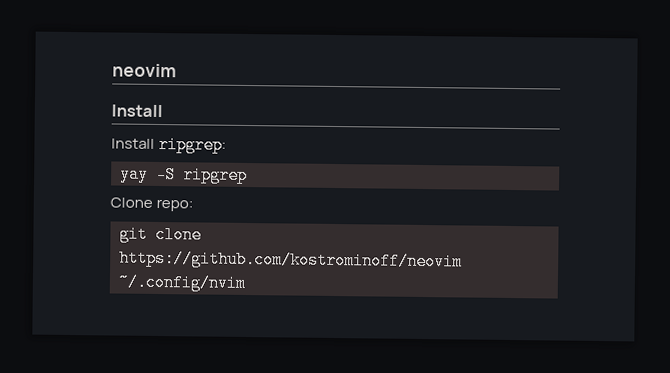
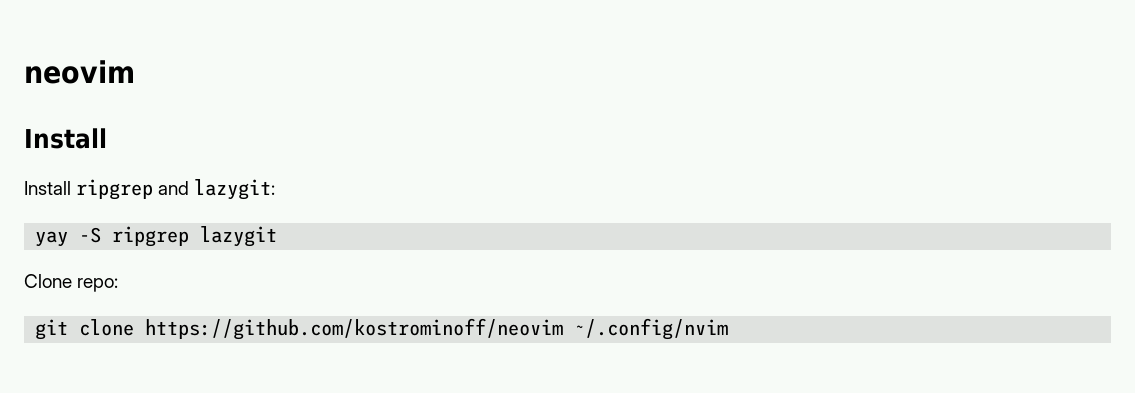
[158,135,227,154] ripgrep: -> [76,179,276,200] ripgrep and lazygit:
(248, 175) none -> [200,226,278,247] lazygit

